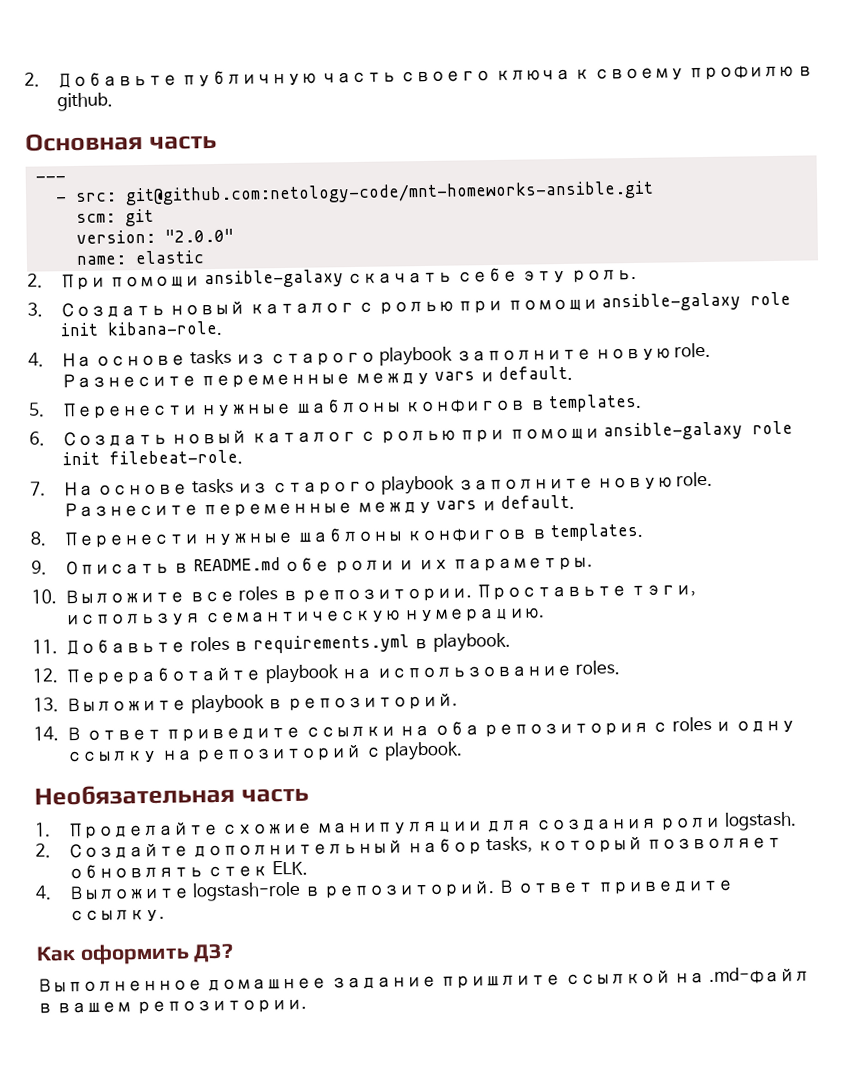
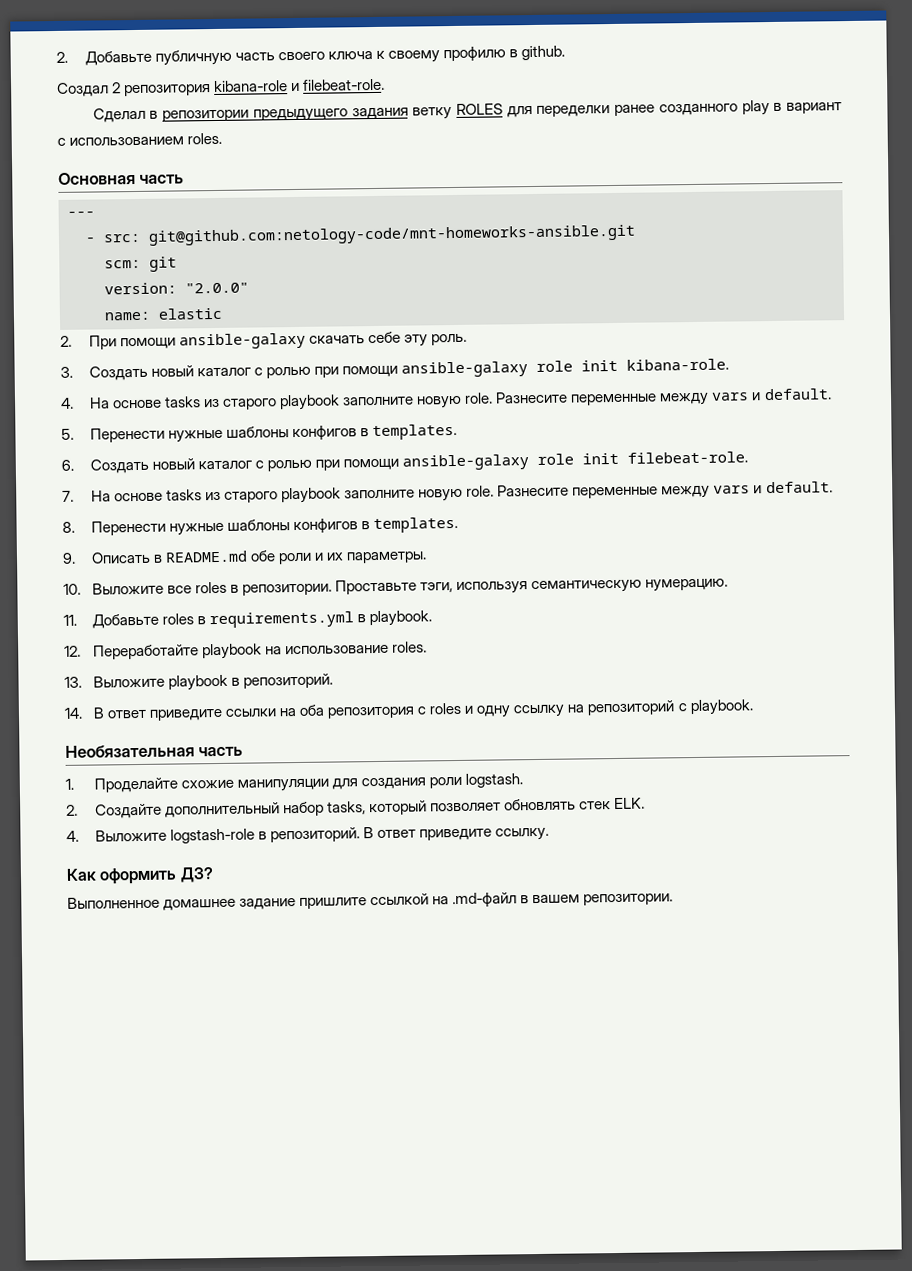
(113, 102) none -> [57,78,386,97] [92,100,842,123] [57,132,223,146] // Создал 2 репозитория kibana-role и filebeat-role. // Сделал в репозитории предыдущего задания ветку ROLES для переделки ранее созданного play в вариант с использованием roles.

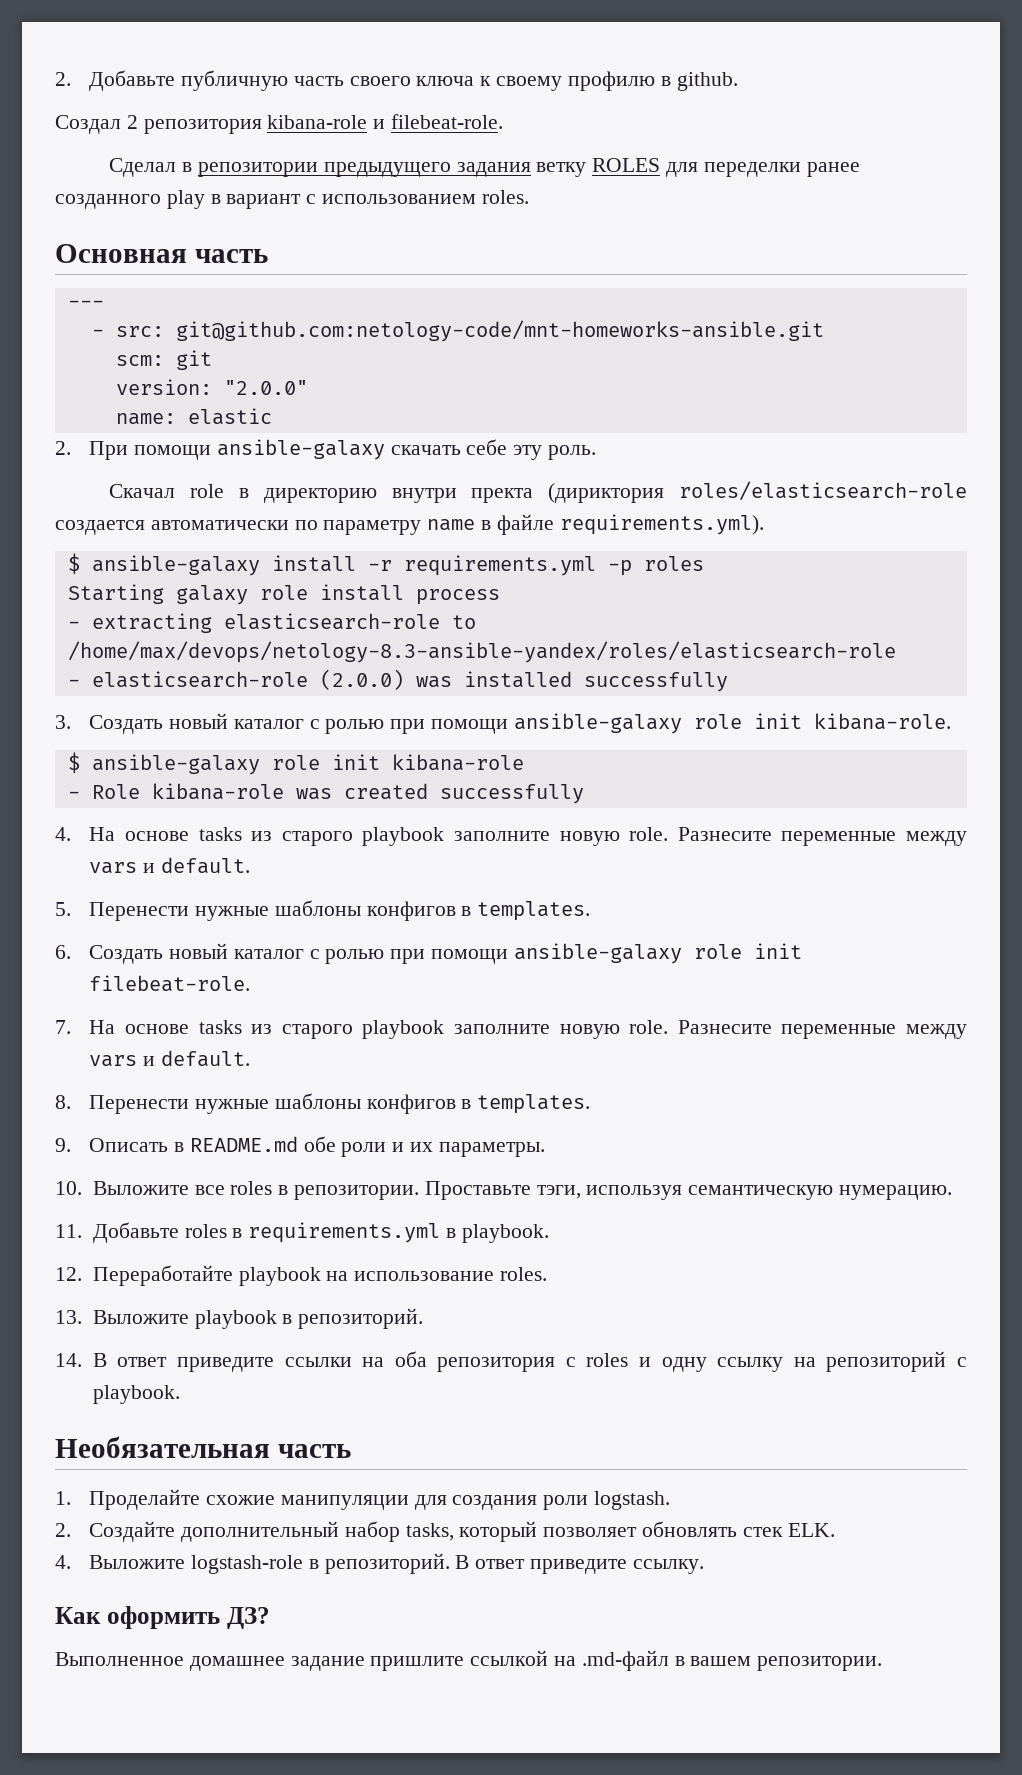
(468, 339) none -> [109,481,967,503] [55,514,764,535] [67,553,704,576] [67,584,500,605] [67,613,476,633] [67,641,896,663] [67,669,728,692] // Скачал role в директорию внутри пректа (дириктория roles/elasticsearch-role создается автоматически по параметру name в файле requirements.yml). // $ ansible-galaxy install -r requirements.yml -p roles // Starting galaxy role install process // - extracting elasticsearch-role to /home/max/devops/netology-8.3-ansible-yandex/roles/elasticsearch-role // - elasticsearch-role (2.0.0) was installed successfully
(730, 364) none -> [67,752,524,775] [67,783,584,804] // $ ansible-galaxy role init kibana-role // - Role kibana-role was created successfully

